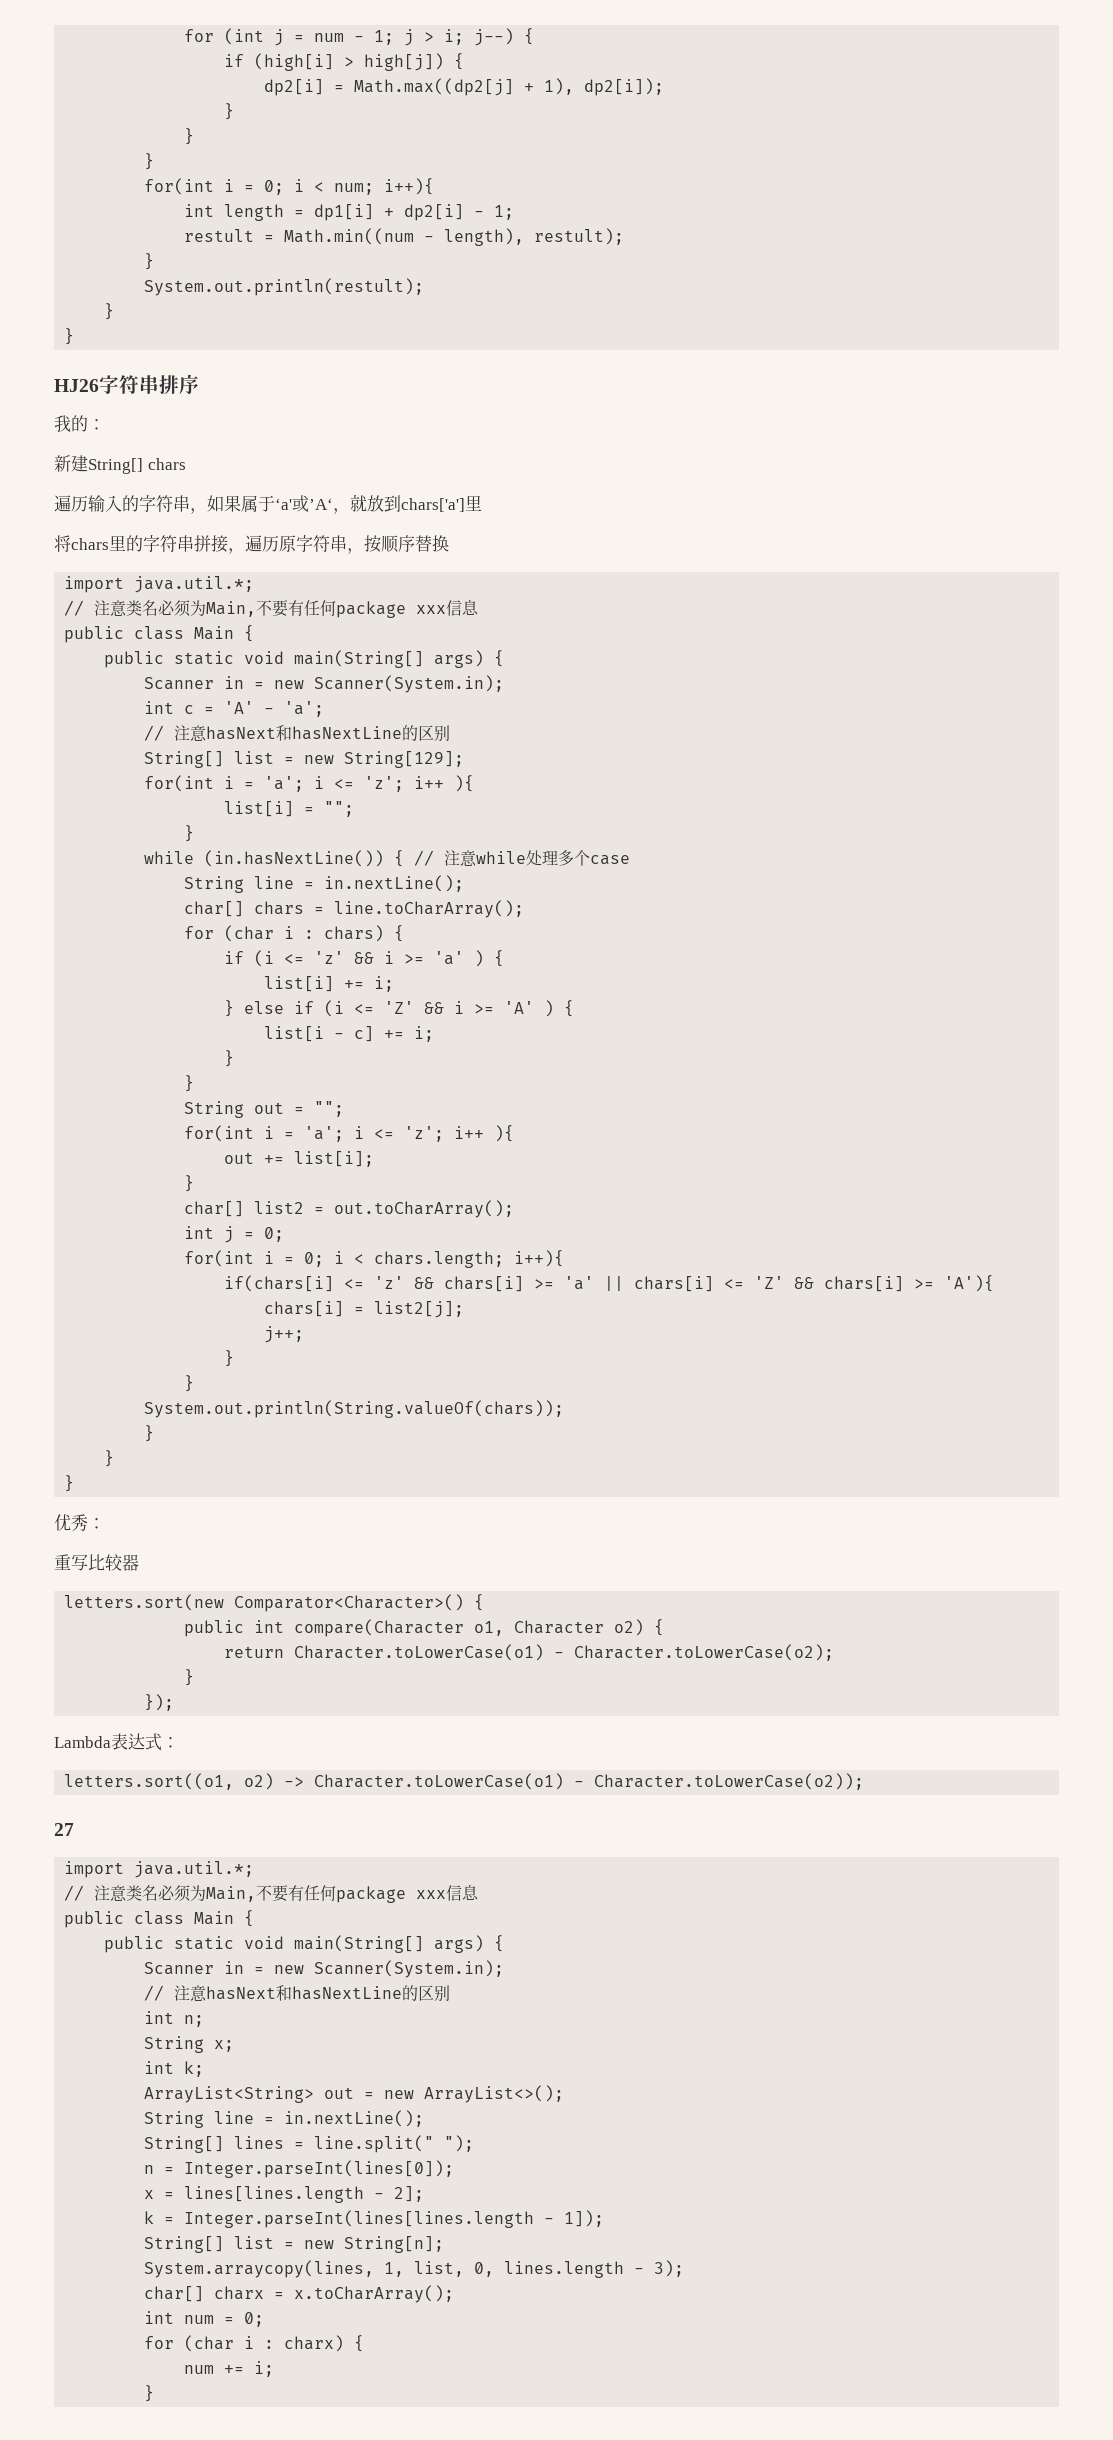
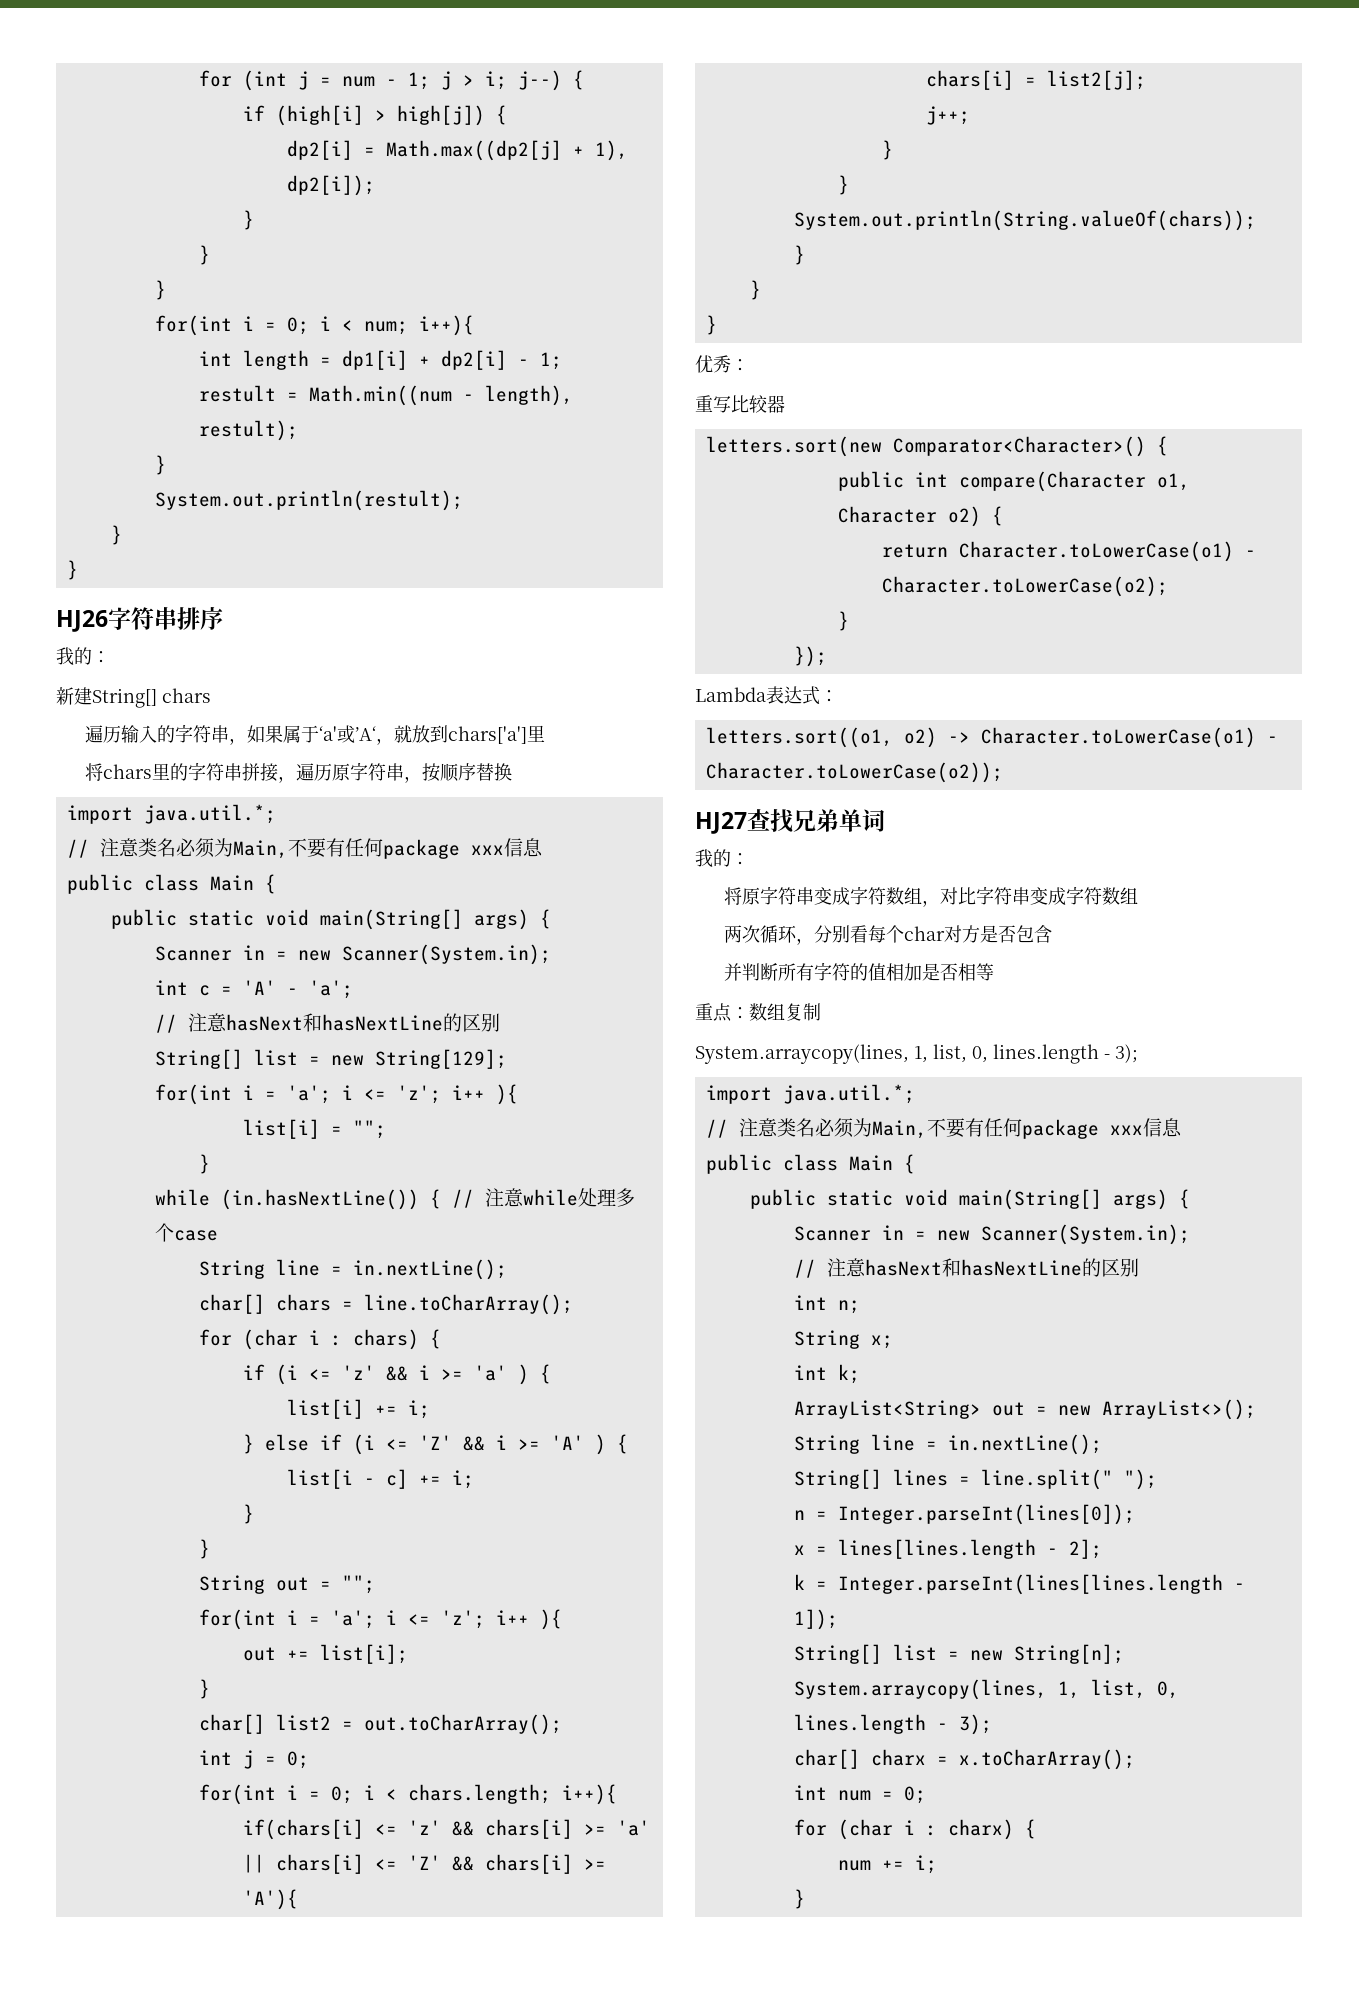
[54,1823,74,1836] 27 -> [695,809,885,834] [695,849,749,867] [724,886,1139,907] [724,925,1053,945] [724,962,995,981] [695,1003,821,1022] [695,1044,1138,1064] HJ27查找兄弟单词 // 我的： // 将原字符串变成字符数组，对比字符串变成字符数组 // 两次循环，分别看每个char对方是否包含 // 并判断所有字符的值相加是否相等 // 重点：数组复制 // System.arraycopy(lines, 1, list, 0, lines.length - 3);

